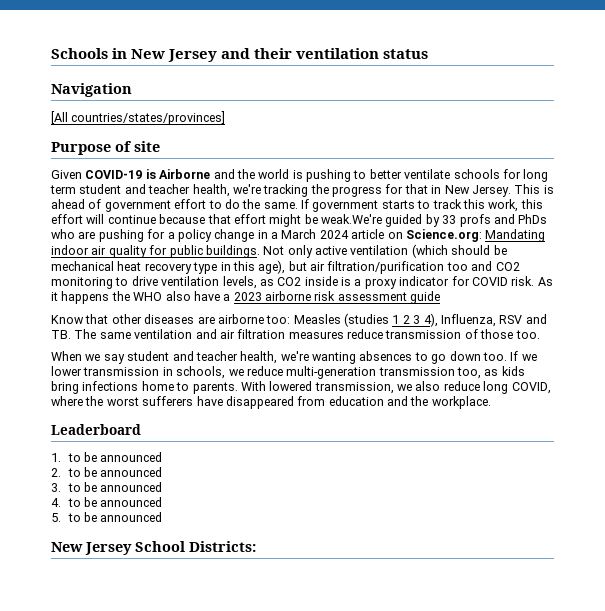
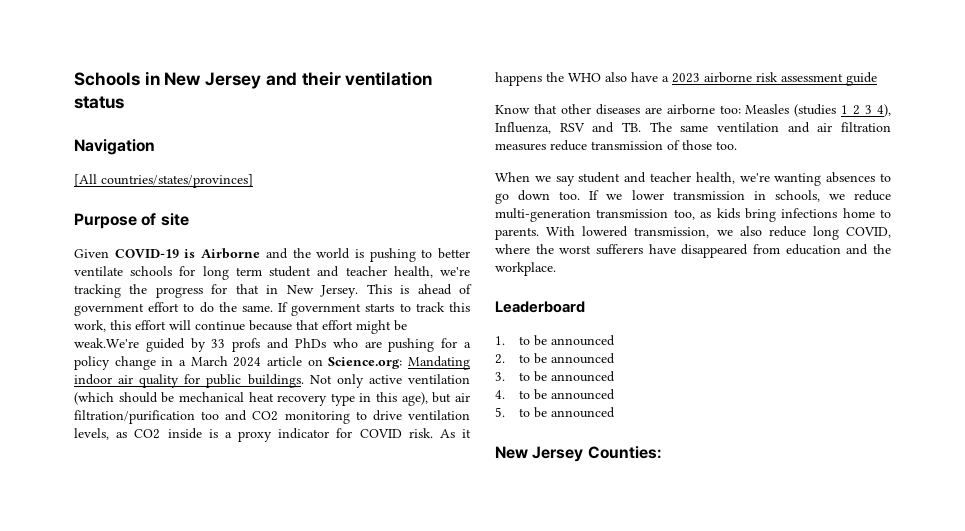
[135,541,256,552] School Districts: -> [587,446,662,459] Counties:

